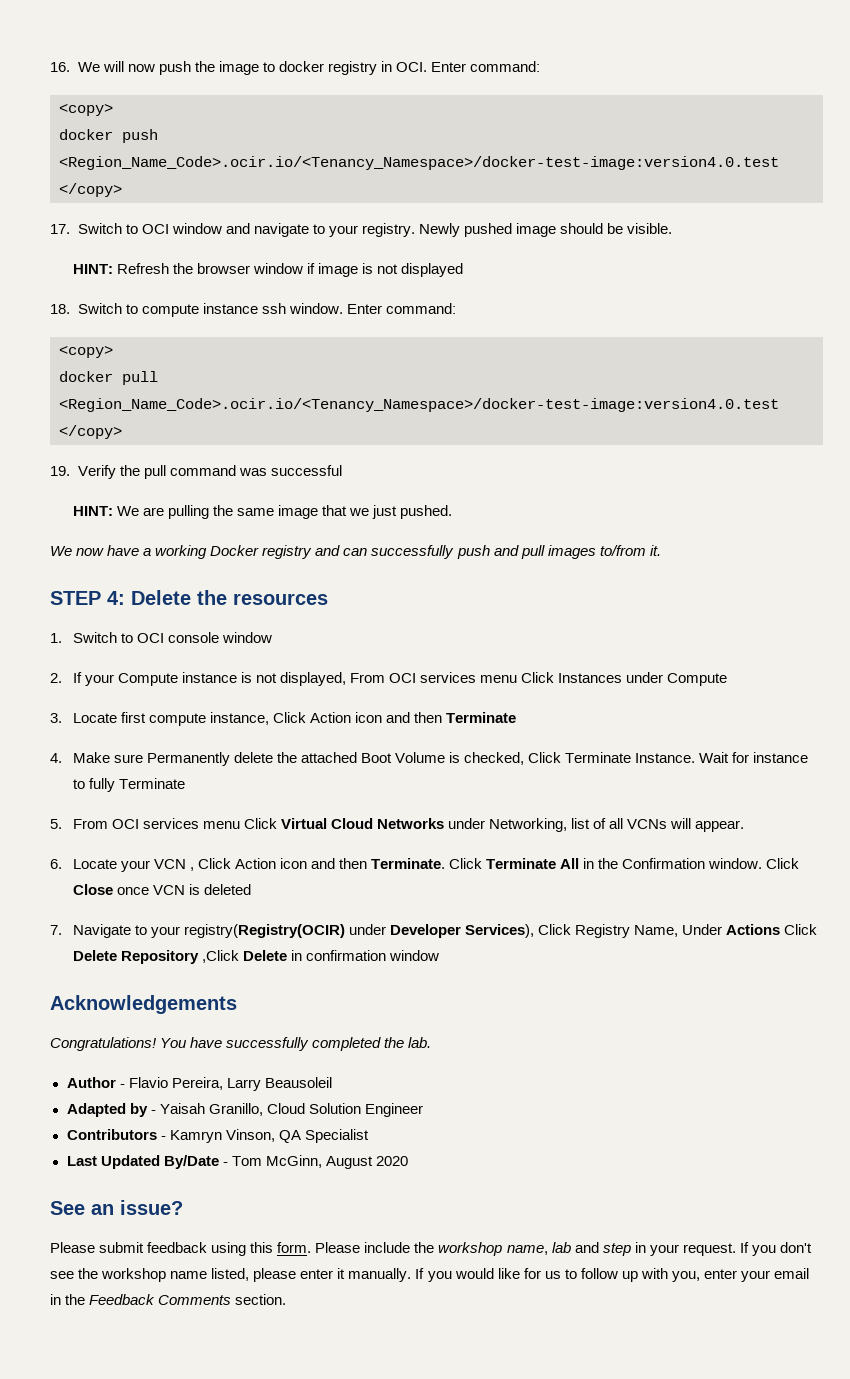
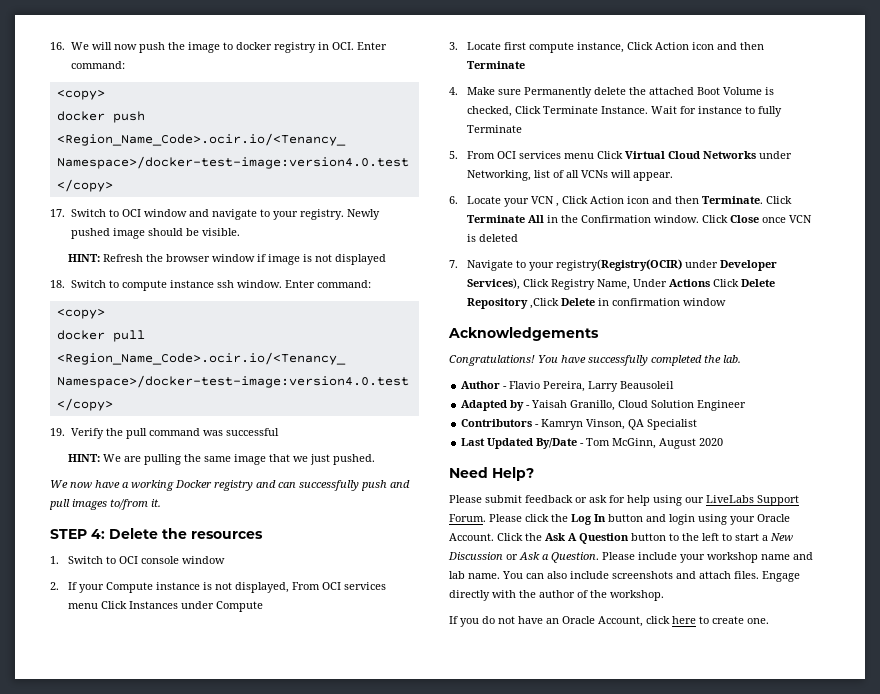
[50,1200,183,1215] See an issue? -> [449,467,534,481] Need Help?
[211,1242,812,1256] [50,1268,810,1282] [50,1294,287,1305] using this form. Please include the workshop name, lab and step in your request. If you don't see the workshop name listed, please enter it manually. If you would like for us to follow up with you, enter your email in the Feedback Comments section. -> [575,495,799,506] [449,514,790,525] [449,533,793,544] [448,552,813,563] [449,571,800,582] [449,590,664,601] [449,616,769,627] or ask for help using our LiveLabs Support Forum. Please click the Log In button and login using your Oracle Account. Click the Ask A Question button to the left to start a New Discussion or Ask a Question. Please include your workshop name and lab name. You can also include screenshots and attach files. Engage directly with the author of the workshop. // If you do not have an Oracle Account, click here to create one.

